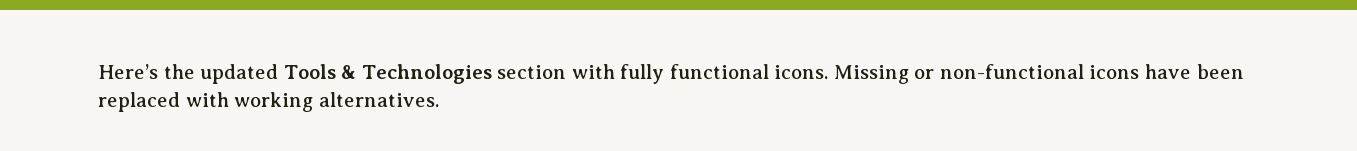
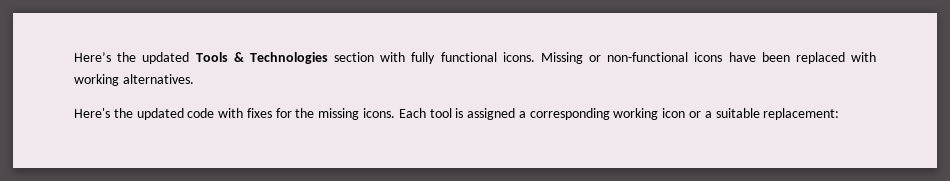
(439, 99) none -> [74,108,840,120] // Here's the updated code with fixes for the missing icons. Each tool is assigned a corresponding working icon or a suitable replacement:

